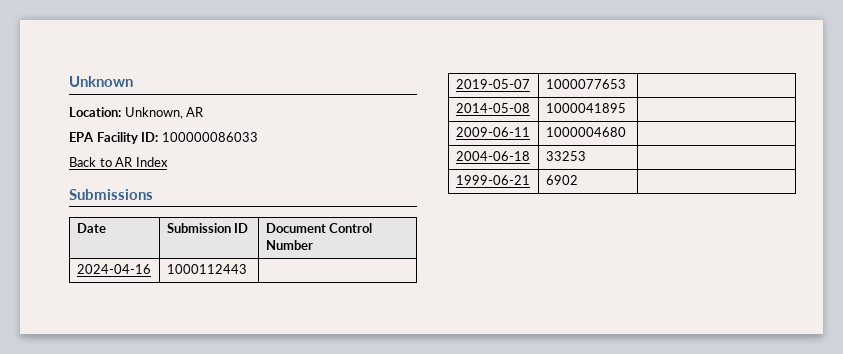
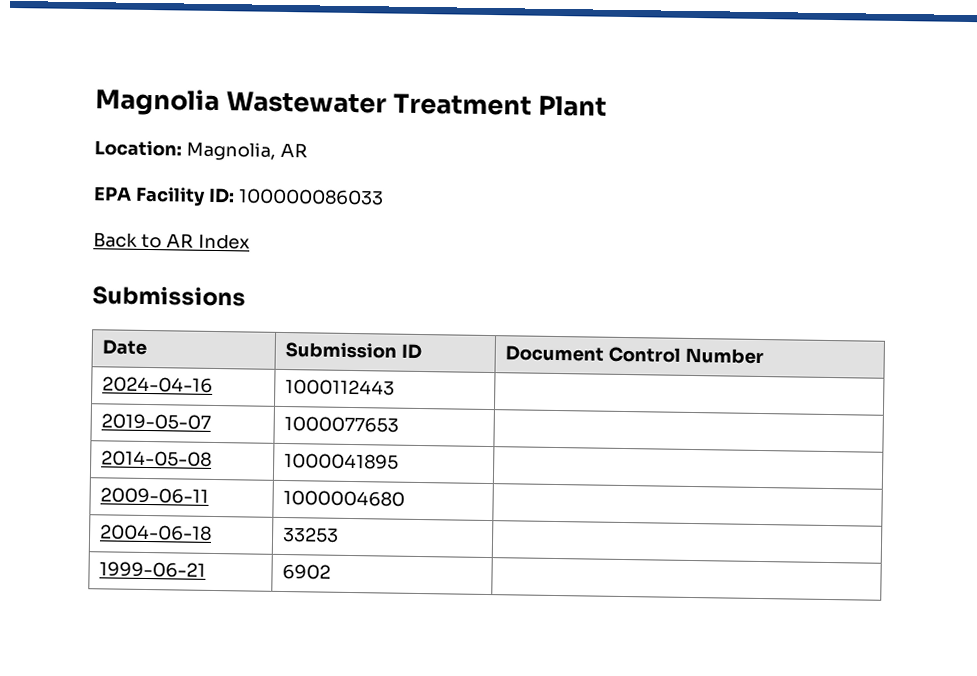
[69,76,133,87] Unknown -> [95,88,607,117] Magnolia Wastewater Treatment Plant
[124,107,183,119] Unknown, -> [185,141,276,161] Magnolia,

